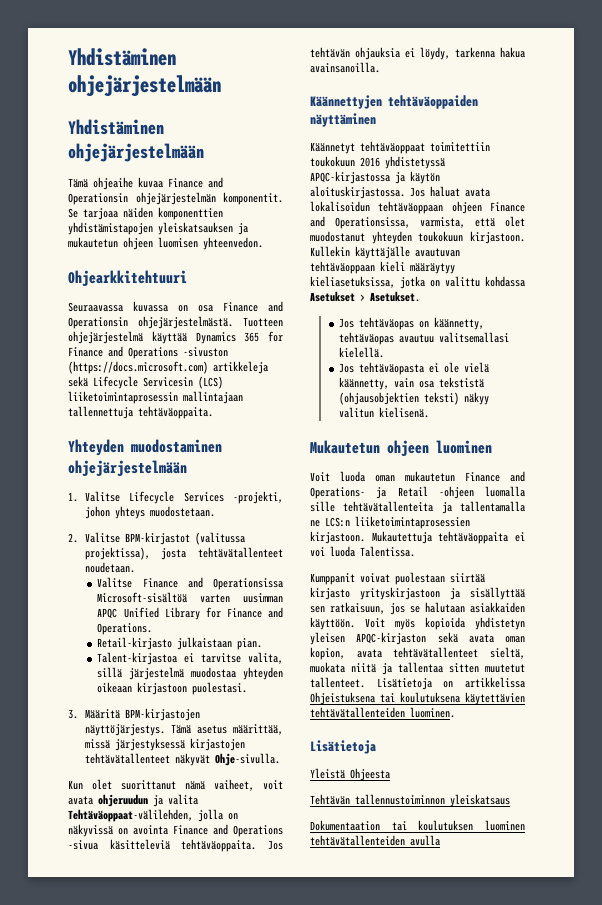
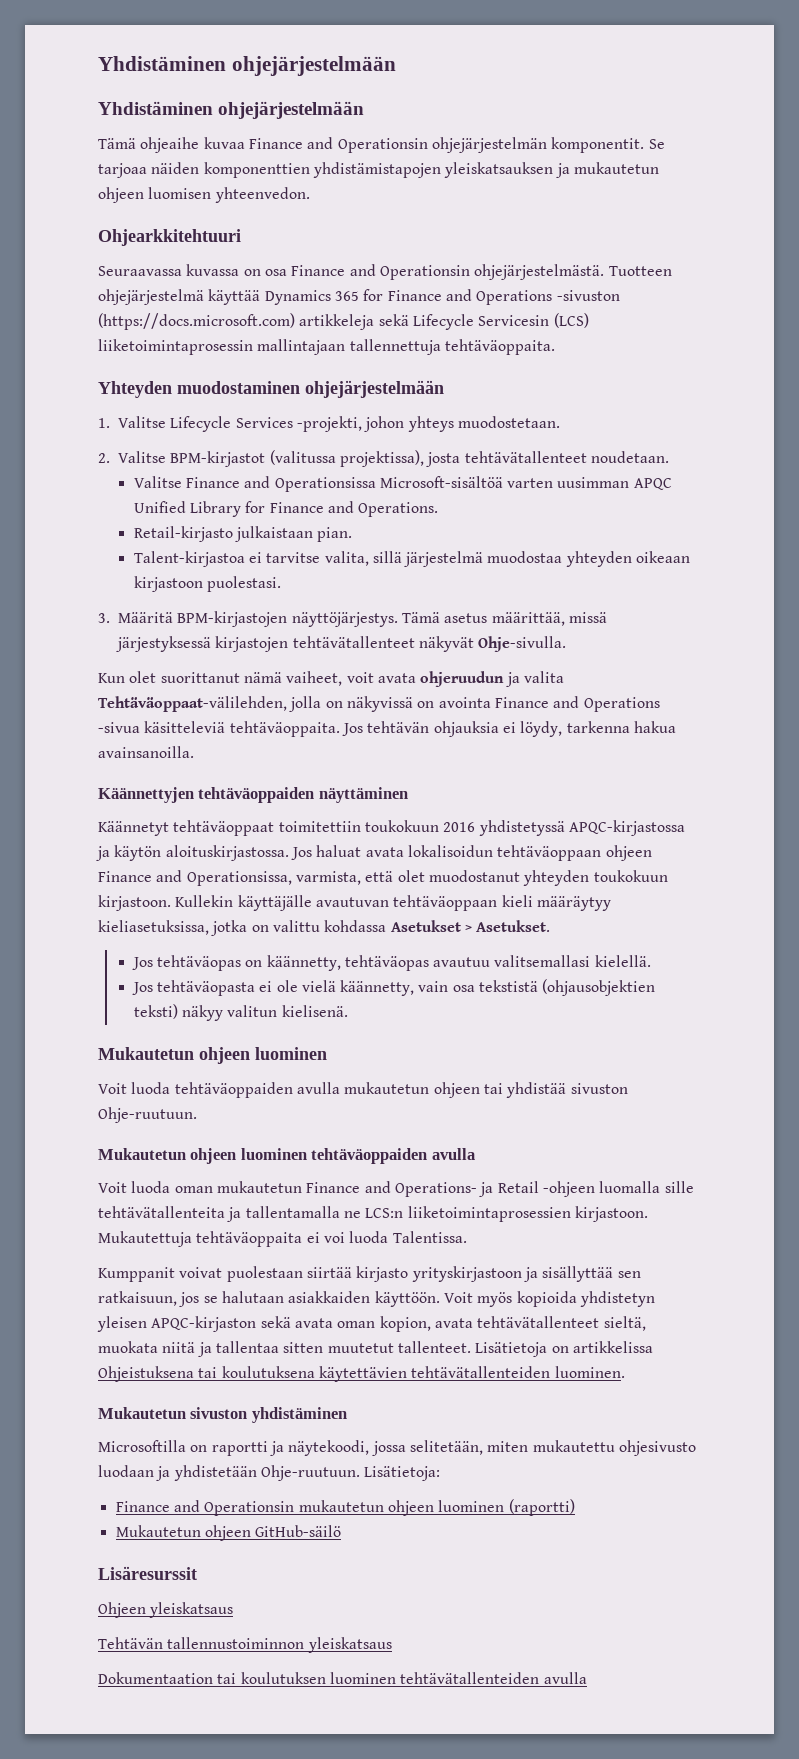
(492, 447) none -> [98,1082,628,1098] [98,1107,197,1123] [98,1148,475,1164] // Voit luoda tehtäväoppaiden avulla mukautetun ohjeen tai yhdistää sivuston Ohje-ruutuun. // Mukautetun ohjeen luominen tehtäväoppaiden avulla
[310,740,376,754] [310,768,390,781] Lisätietoja // Yleistä Ohjeesta -> [98,1407,347,1423] [98,1440,696,1456] [98,1465,441,1481] [115,1499,575,1516] [115,1525,342,1541] [98,1566,197,1580] [98,1602,234,1618] Mukautetun sivuston yhdistäminen // Microsoftilla on raportti ja näytekoodi, jossa selitetään, miten mukautettu ohjesivusto luodaan ja yhdistetään Ohje-ruutuun. Lisätietoja: // Finance and Operationsin mukautetun ohjeen luominen (raportti) // Mukautetun ohjeen GitHub-säilö // Lisäresurssit // Ohjeen yleiskatsaus

